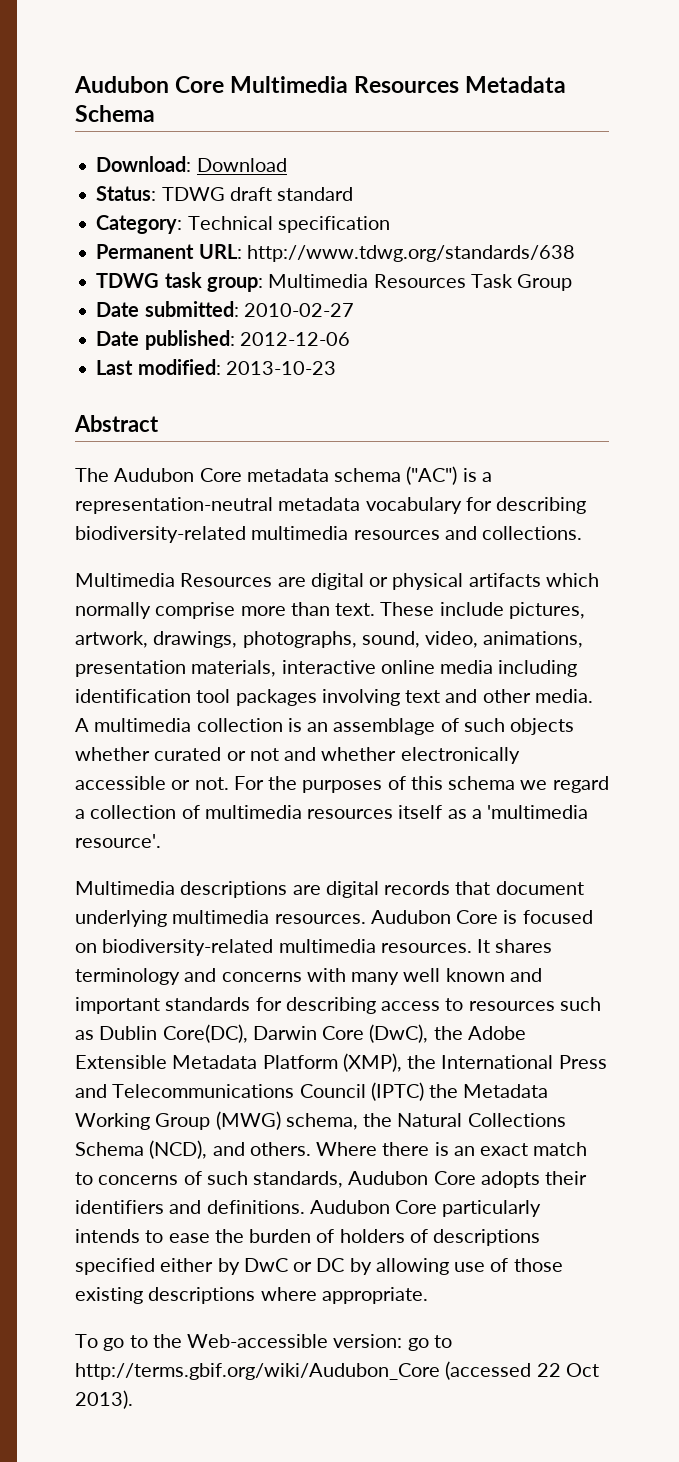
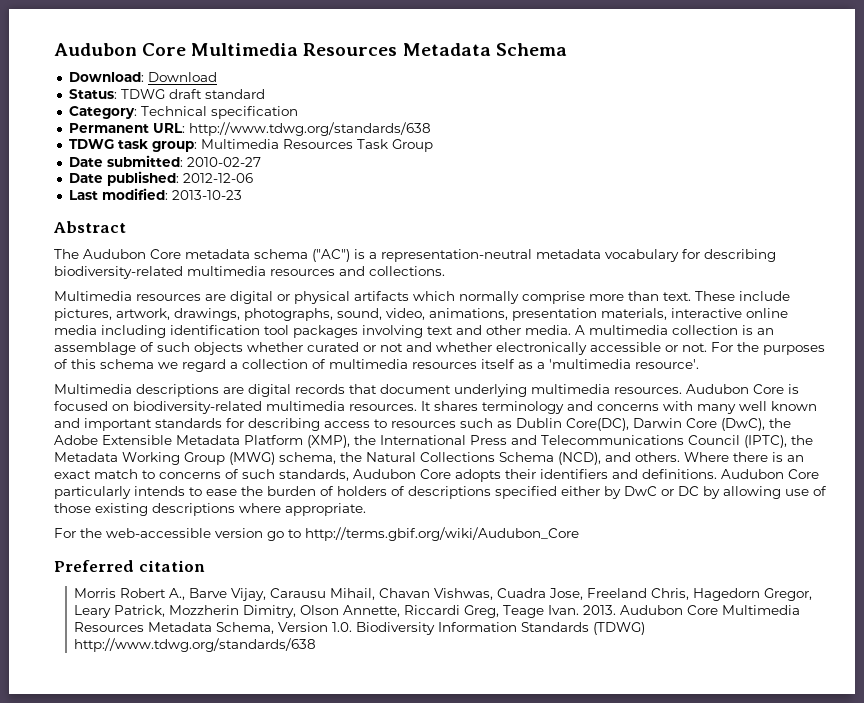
[180,573,273,587] Resources -> [136,294,201,301] resources
[370,1082,424,1101] (IPTC) -> [744,435,787,448] (IPTC),
[75,1334,452,1351] [75,1361,599,1380] [75,1390,133,1409] To go to the Web-accessible version: go to http://terms.gbif.org/wiki/Audubon_Core (accessed 22 Oct 2013). -> [54,527,579,541] [54,560,205,572] [74,588,813,601] [74,605,801,618] [74,622,646,635] [74,638,317,652] For the web-accessible version go to http://terms.gbif.org/wiki/Audubon_Core // Preferred citation // Morris Robert A., Barve Vijay, Carausu Mihail, Chavan Vishwas, Cuadra Jose, Freeland Chris, Hagedorn Gregor, Leary Patrick, Mozzherin Dimitry, Olson Annette, Riccardi Greg, Teage Ivan. 2013. Audubon Core Multimedia Resources Metadata Schema, Version 1.0. Biodiversity Information Standards (TDWG) http://www.tdwg.org/standards/638

